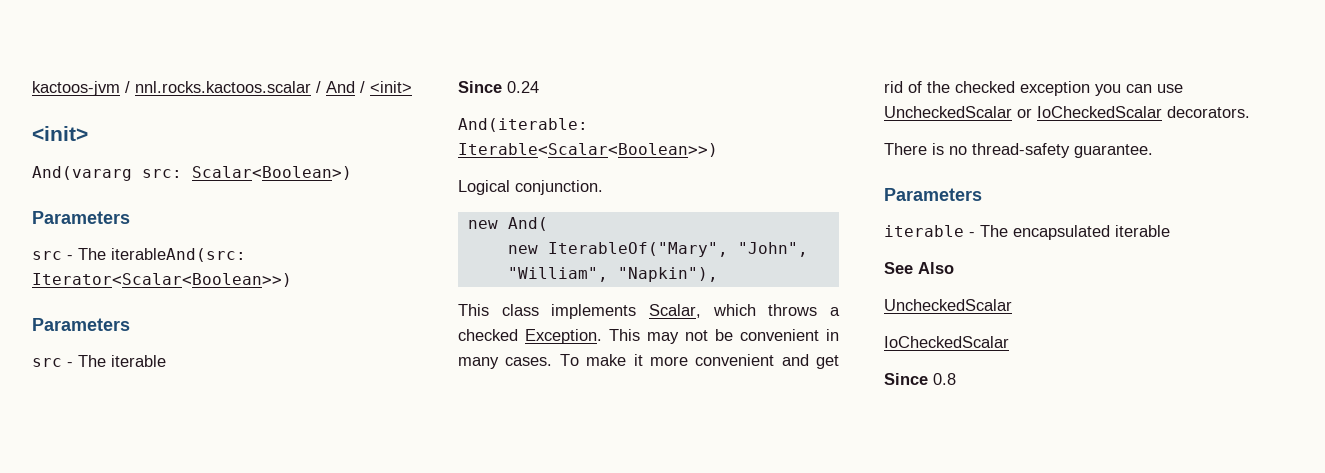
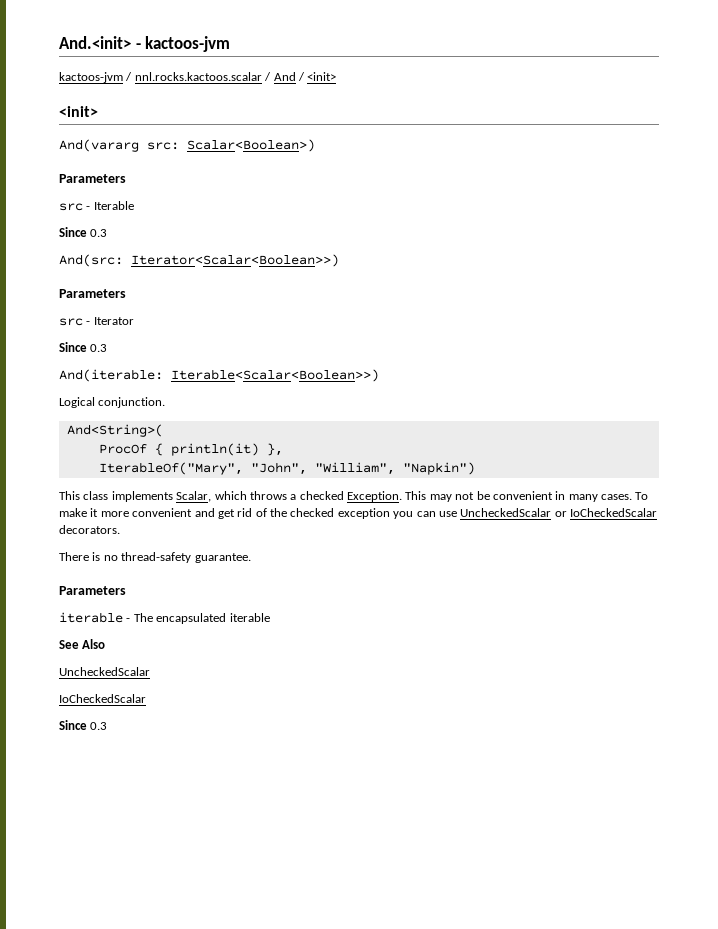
(32, 88) none -> [59,36,231,52] And.<init> - kactoos-jvm //
[78,248,246,262] The iterableAnd(src: -> [93,201,134,210] [59,227,108,237] [59,254,123,267] Iterable // Since 0.3 // And(src:
[78,355,166,367] [458,81,539,93] The iterable // Since 0.24 -> [93,317,134,325] [59,342,108,352] Iterator // Since 0.3
[467,217,548,231] [507,245,538,254] new And( // new -> [66,424,163,437] [98,443,283,456] And<String>( // ProcOf { println(it) }, //
[617,267,718,282] "Napkin"), -> [402,462,475,475] "Napkin")
[933,373,956,385] 0.8 -> [90,722,108,730] 0.3

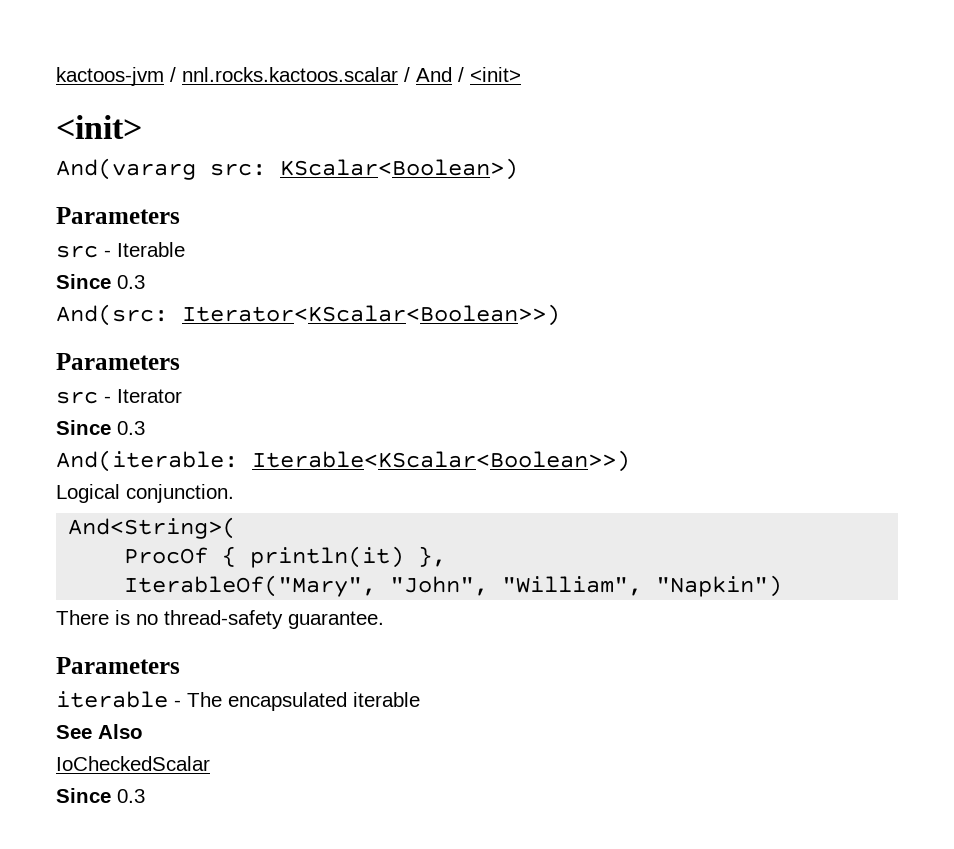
[59,36,231,52] And.<init> - kactoos-jvm // -> (56, 76) none
[187,139,315,152] Scalar<Boolean>) -> [280,158,518,180] KScalar<Boolean>)
[131,254,339,267] Iterator<Scalar<Boolean>>) -> [182,304,560,326] Iterator<KScalar<Boolean>>)
[171,369,379,382] Iterable<Scalar<Boolean>>) -> [252,450,630,472] Iterable<KScalar<Boolean>>)
[59,491,649,502] [59,508,657,519] [59,525,120,534] // This class implements Scalar, which throws a checked Exception. This may not be convenient in many cases. To make it more convenient and get rid of the checked exception you can use UncheckedScalar or IoCheckedScalar decorators. -> (783, 586) none
[59,667,150,676] // UncheckedScalar -> (143, 731) none

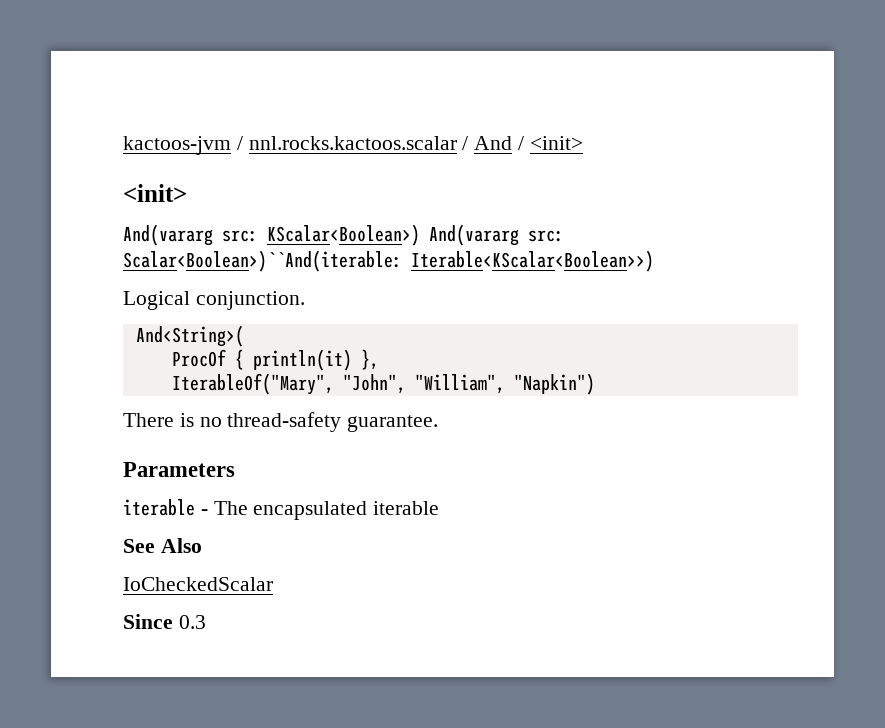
[56,207,180,224] [56,242,185,258] [56,274,145,289] [56,304,560,326] [56,353,180,370] [56,389,182,404] [56,420,145,435] [56,450,238,472] // Parameters // src - Iterable // Since 0.3 // And(src: Iterator<KScalar<Boolean>>) // Parameters // src - Iterator // Since 0.3 // And(iterable: -> [429,224,564,246] [123,250,402,272] And(vararg src: Scalar<Boolean>)``And(iterable:

